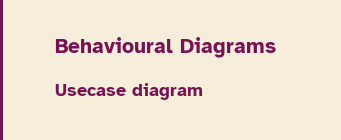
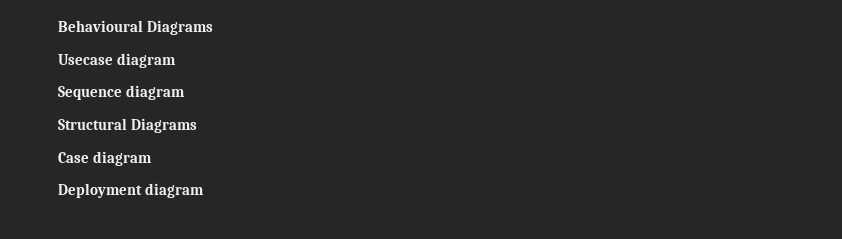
(203, 91) none -> [58,85,185,100] [58,118,198,133] [58,151,152,166] [58,183,204,198] // Sequence diagram // Structural Diagrams // Case diagram // Deployment diagram

